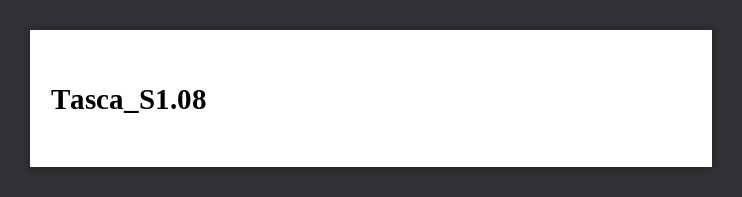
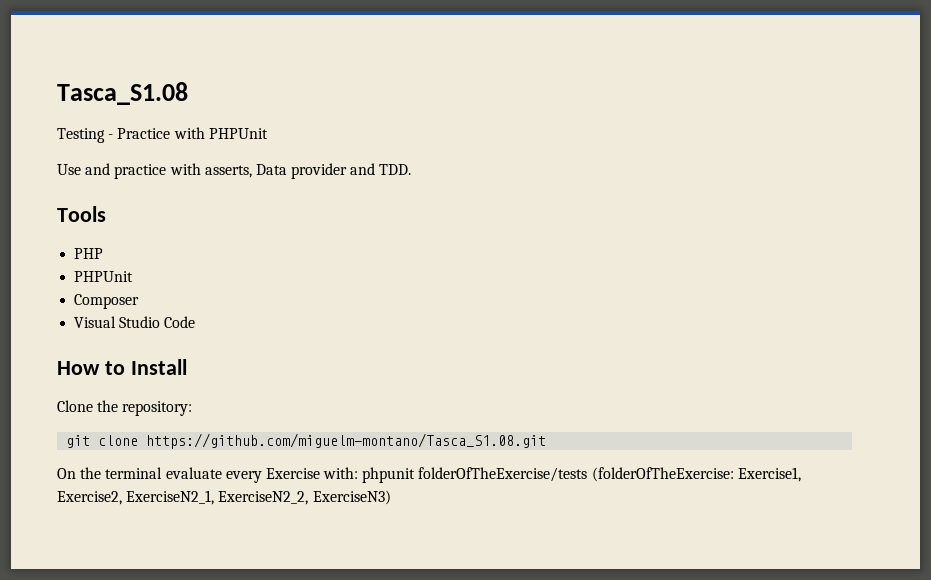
(207, 101) none -> [57,127,268,143] [57,163,412,179] [57,206,106,222] [74,248,104,259] [74,271,134,282] [74,294,140,309] [74,316,196,328] [57,359,187,375] [57,400,193,416] [66,433,547,449] [57,467,801,483] [57,490,391,505] // Testing - Practice with PHPUnit // Use and practice with asserts, Data provider and TDD. // Tools // PHP // PHPUnit // Composer // Visual Studio Code // How to Install // Clone the repository: // git clone https://github.com/miguelm-montano/Tasca_S1.08.git // On the terminal evaluate every Exercise with: phpunit folderOfTheExercise/tests (folderOfTheExercise: Exercise1, Exercise2, ExerciseN2_1, ExerciseN2_2, ExerciseN3)

